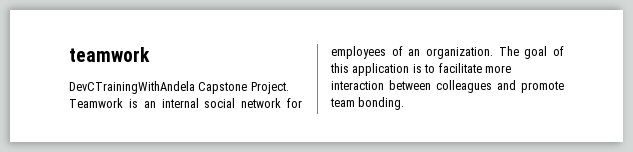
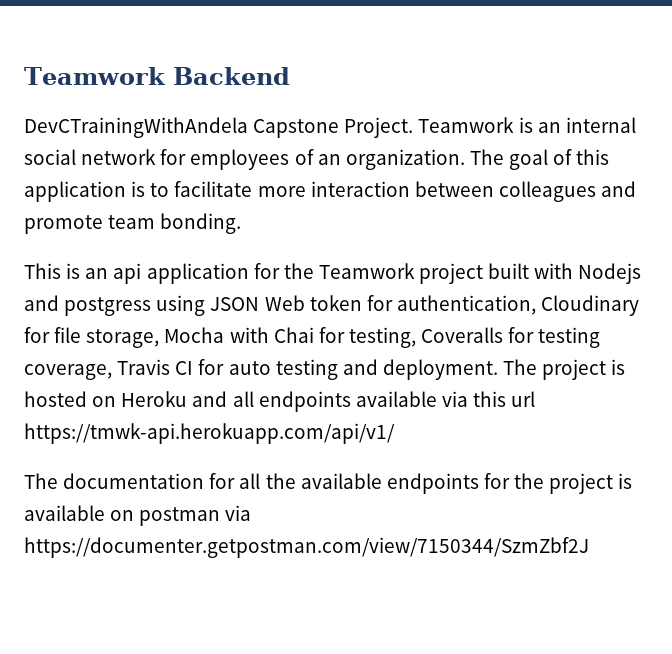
[69,47,150,62] teamwork -> [24,67,290,85] Teamwork Backend
(405, 103) none -> [24,263,642,284] [24,295,640,316] [24,327,601,348] [24,359,626,380] [24,391,536,412] [24,423,395,444] [24,473,633,494] [24,505,252,526] [24,537,589,558] // This is an api application for the Teamwork project built with Nodejs and postgress using JSON Web token for authentication, Cloudinary for file storage, Mocha with Chai for testing, Coveralls for testing coverage, Travis CI for auto testing and deployment. The project is hosted on Heroku and all endpoints available via this url https://tmwk-api.herokuapp.com/api/v1/ // The documentation for all the available endpoints for the project is available on postman via https://documenter.getpostman.com/view/7150344/SzmZbf2J

